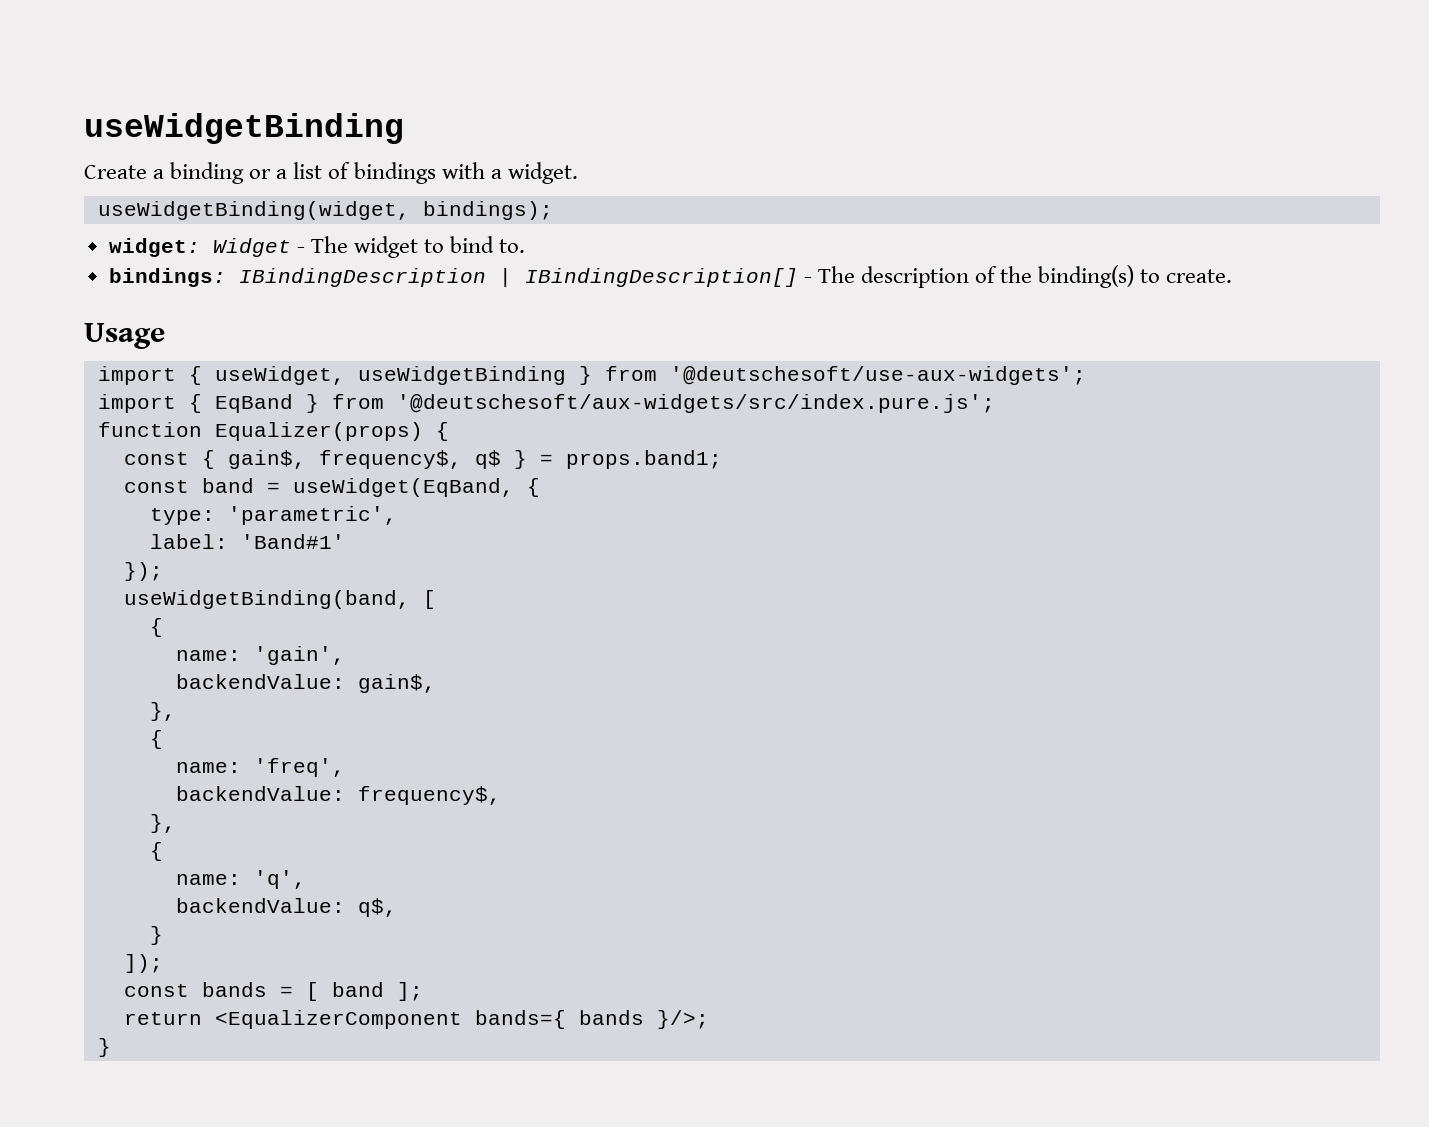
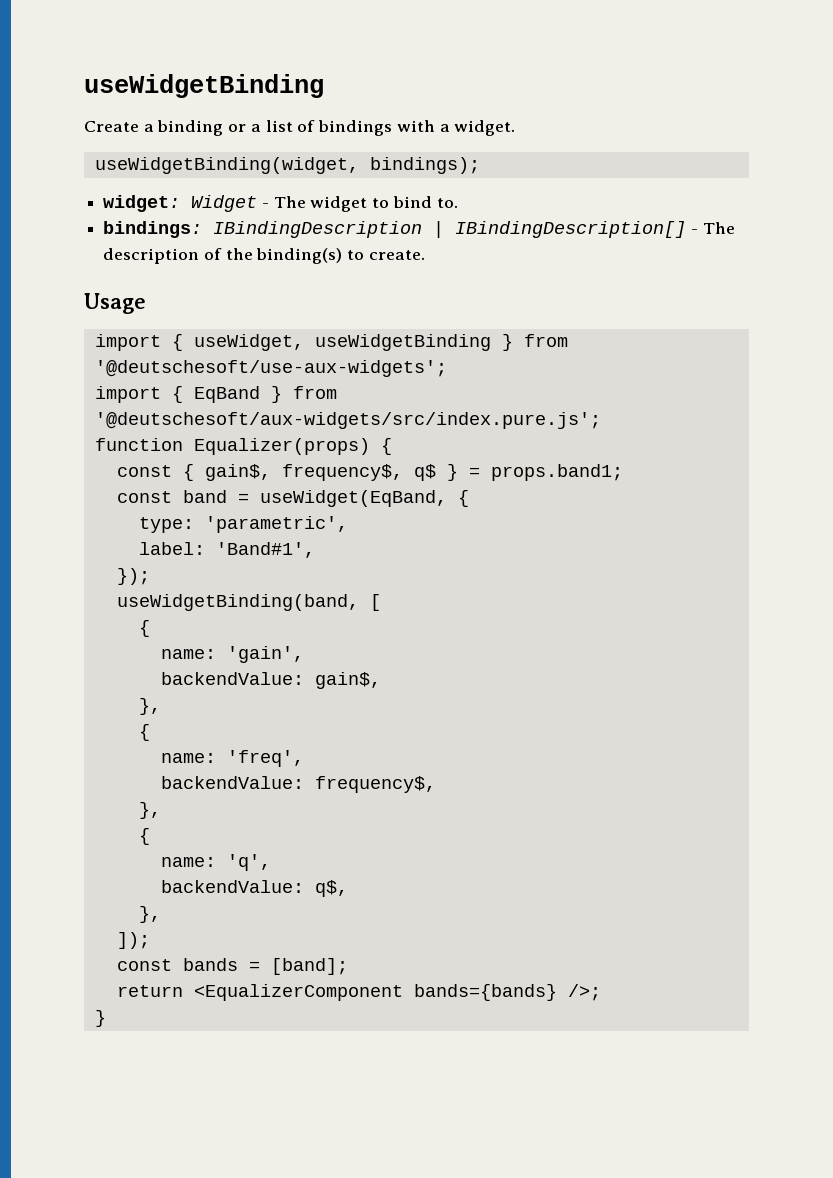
[240,534,345,549] 'Band#1' -> [215,542,315,558] 'Band#1',
[149,926,163,945] } -> [138,906,161,923] },
[305,982,423,1001] [ band ]; -> [270,958,348,975] [band];
[474,1010,709,1029] bands={ bands }/>; -> [413,984,601,1001] bands={bands} />;

